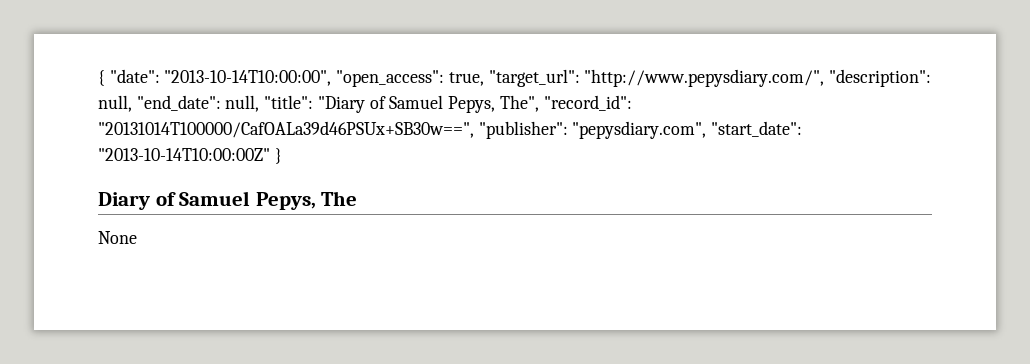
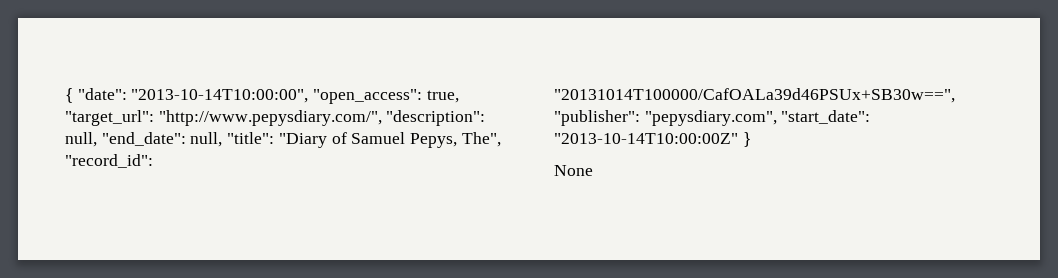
[98,191,358,210] // Diary of Samuel Pepys, The -> (751, 139) none

